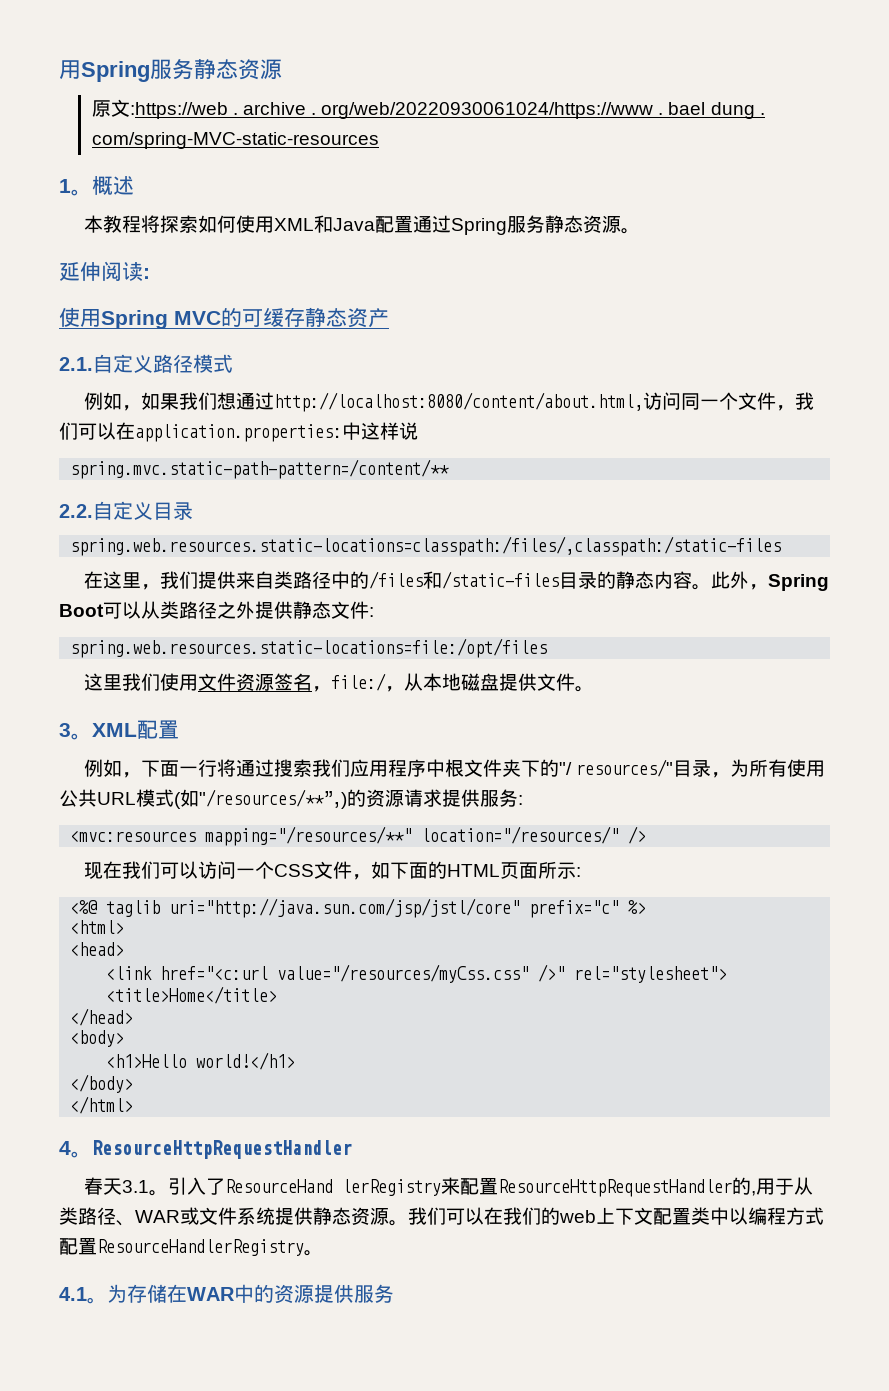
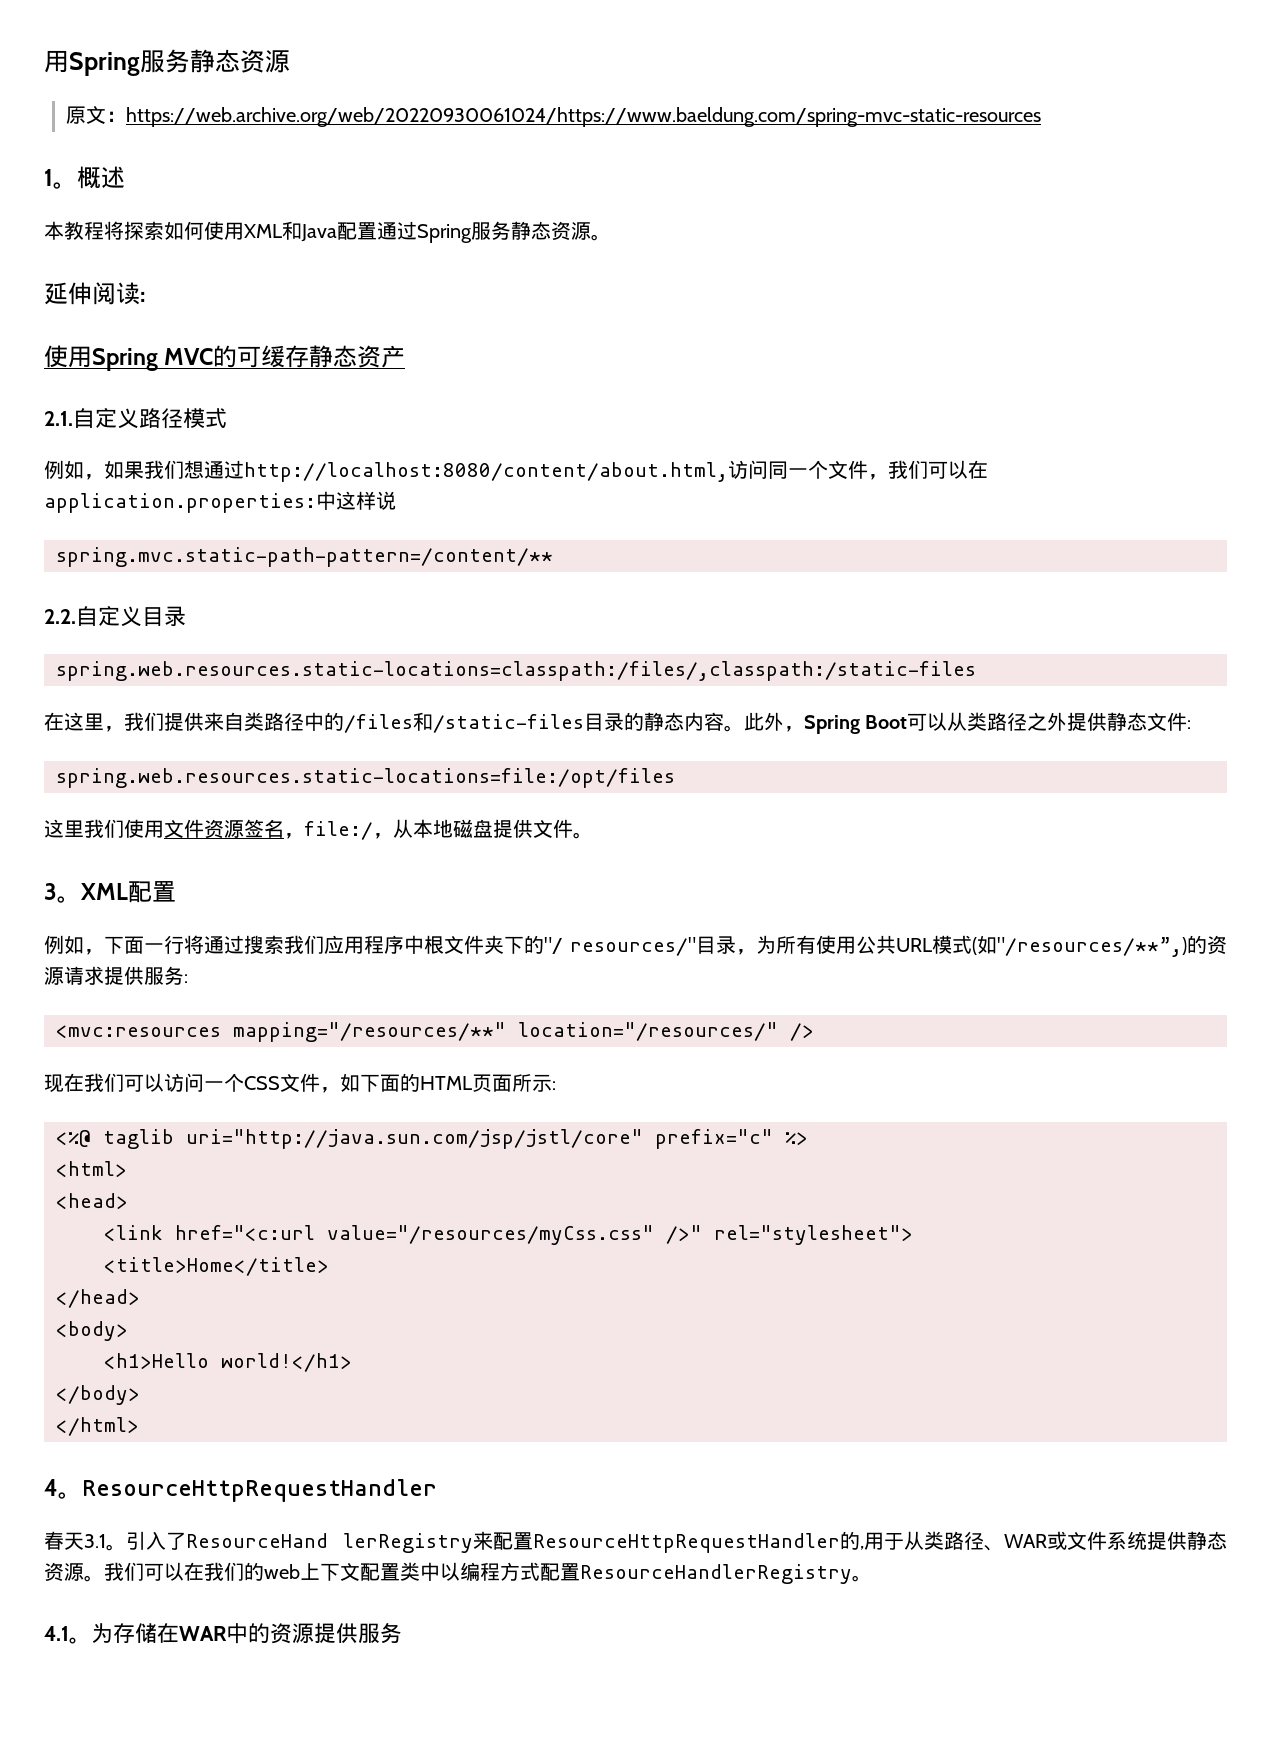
[129,102,765,119] [91,132,379,149] :https://web . archive . org/web/20220930061024/https://www . bael dung . com/spring-MVC-static-resources -> [106,107,1042,127] ：https://web.archive.org/web/20220930061024/https://www.baeldung.com/spring-mvc-static-resources

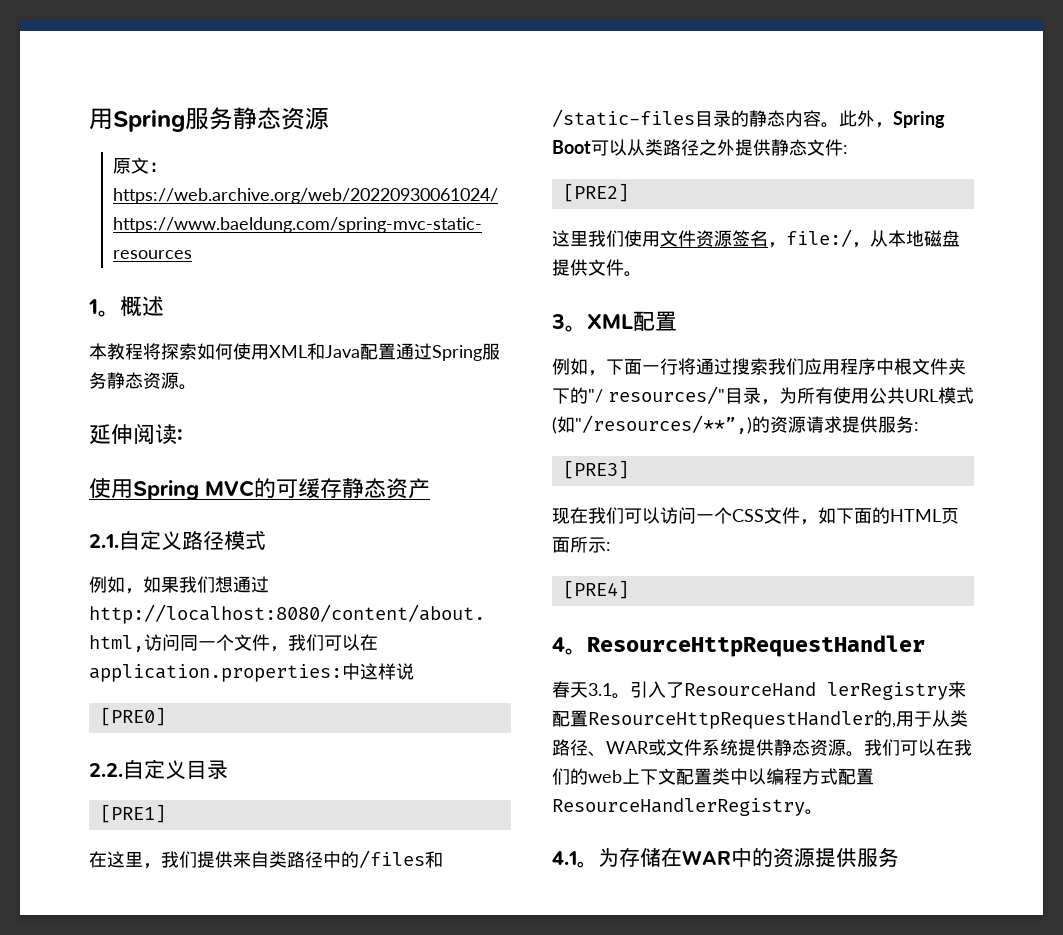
[56,547,553,567] spring.mvc.static-path-pattern=/content/** -> [99,707,166,726] [PRE0]
[56,661,976,681] spring.web.resources.static-locations=classpath:/files/,classpath:/static-files -> [99,804,166,823] [PRE1]
[56,768,675,788] spring.web.resources.static-locations=file:/opt/files -> [562,183,629,202] [PRE2]
[56,1022,814,1042] <mvc:resources mapping="/resources/**" location="/resources/" /> -> [562,460,629,479] [PRE3]
[56,1129,808,1149] [56,1161,127,1177] [56,1193,128,1209] [104,1225,913,1245] [104,1257,329,1276] [56,1289,140,1308] [56,1321,128,1341] [104,1353,352,1372] [56,1385,140,1405] [56,1417,139,1436] <%@ taglib uri="http://java.sun.com/jsp/jstl/core" prefix="c" %> // <html> // <head> // <link href="<c:url value="/resources/myCss.css" />" rel="stylesheet"> // <title>Home</title> // </head> // <body> // <h1>Hello world!</h1> // </body> // </html> -> [562,580,629,599] [PRE4]

